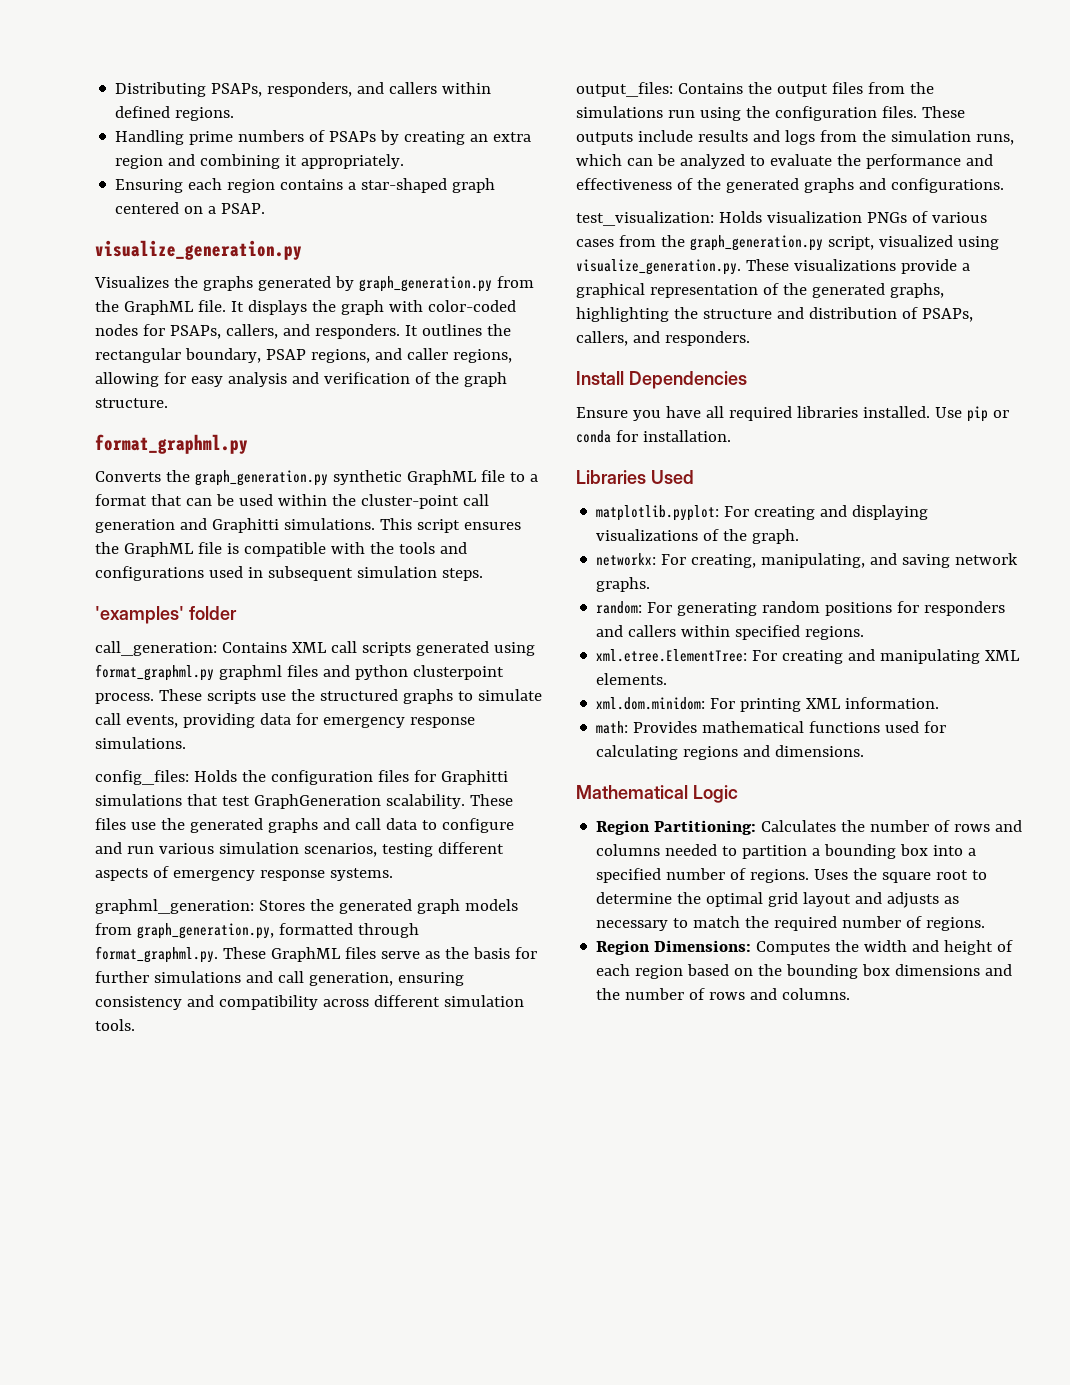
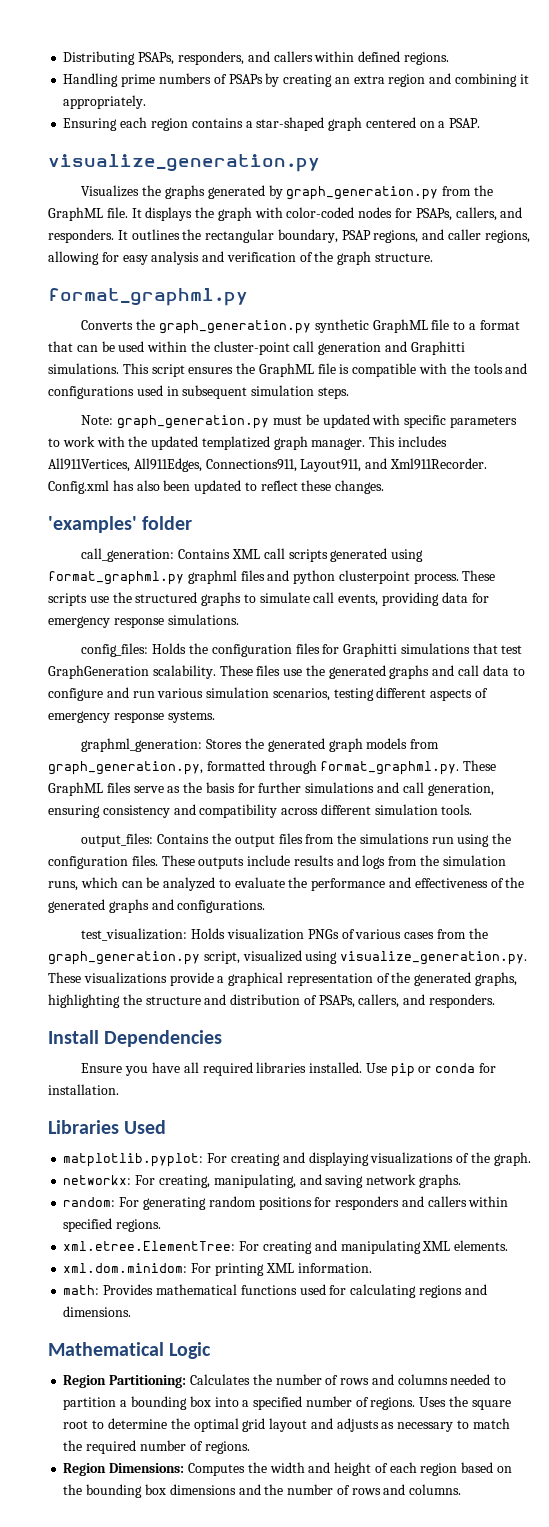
(483, 574) none -> [81,414,517,429] [48,436,448,450] [48,458,487,472] [48,480,385,494] // Note: graph_generation.py must be updated with specific parameters to work with the updated templatized graph manager. This includes All911Vertices, All911Edges, Connections911, Layout911, and Xml911Recorder. Config.xml has also been updated to reflect these changes.

